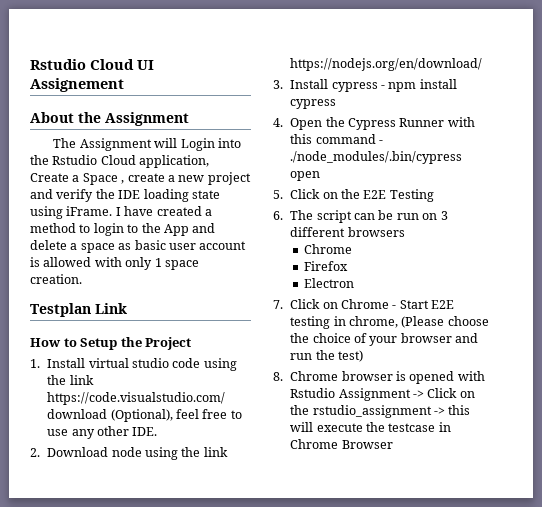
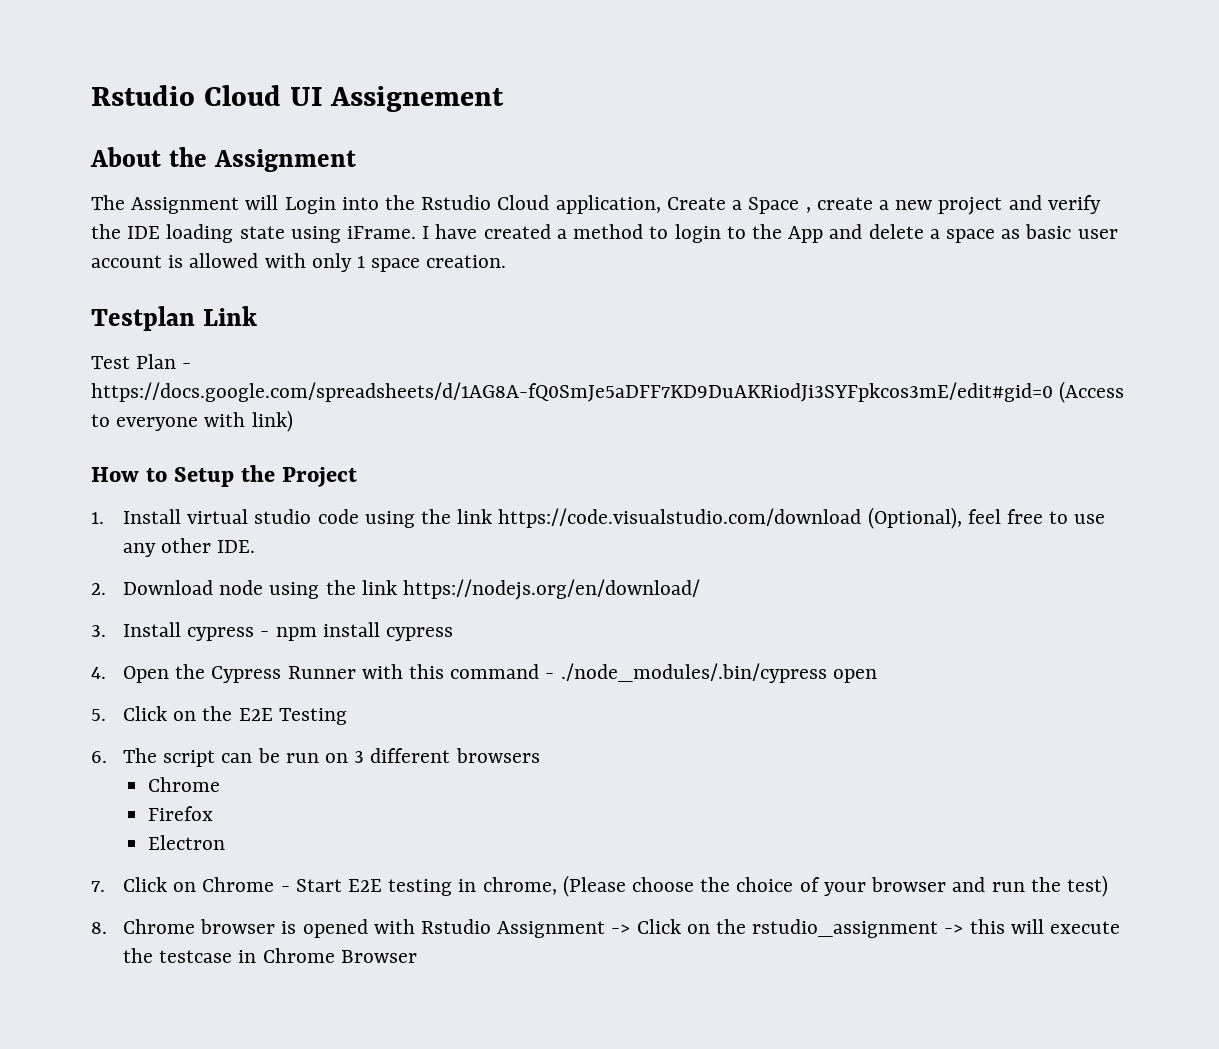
(127, 308) none -> [91,354,192,369] [91,381,1125,403] [91,410,293,432] // Test Plan - https://docs.google.com/spreadsheets/d/1AG8A-fQ0SmJe5aDFF7KD9DuAKRiodJi3SYFpkcos3mE/edit#gid=0 (Access to everyone with link)

